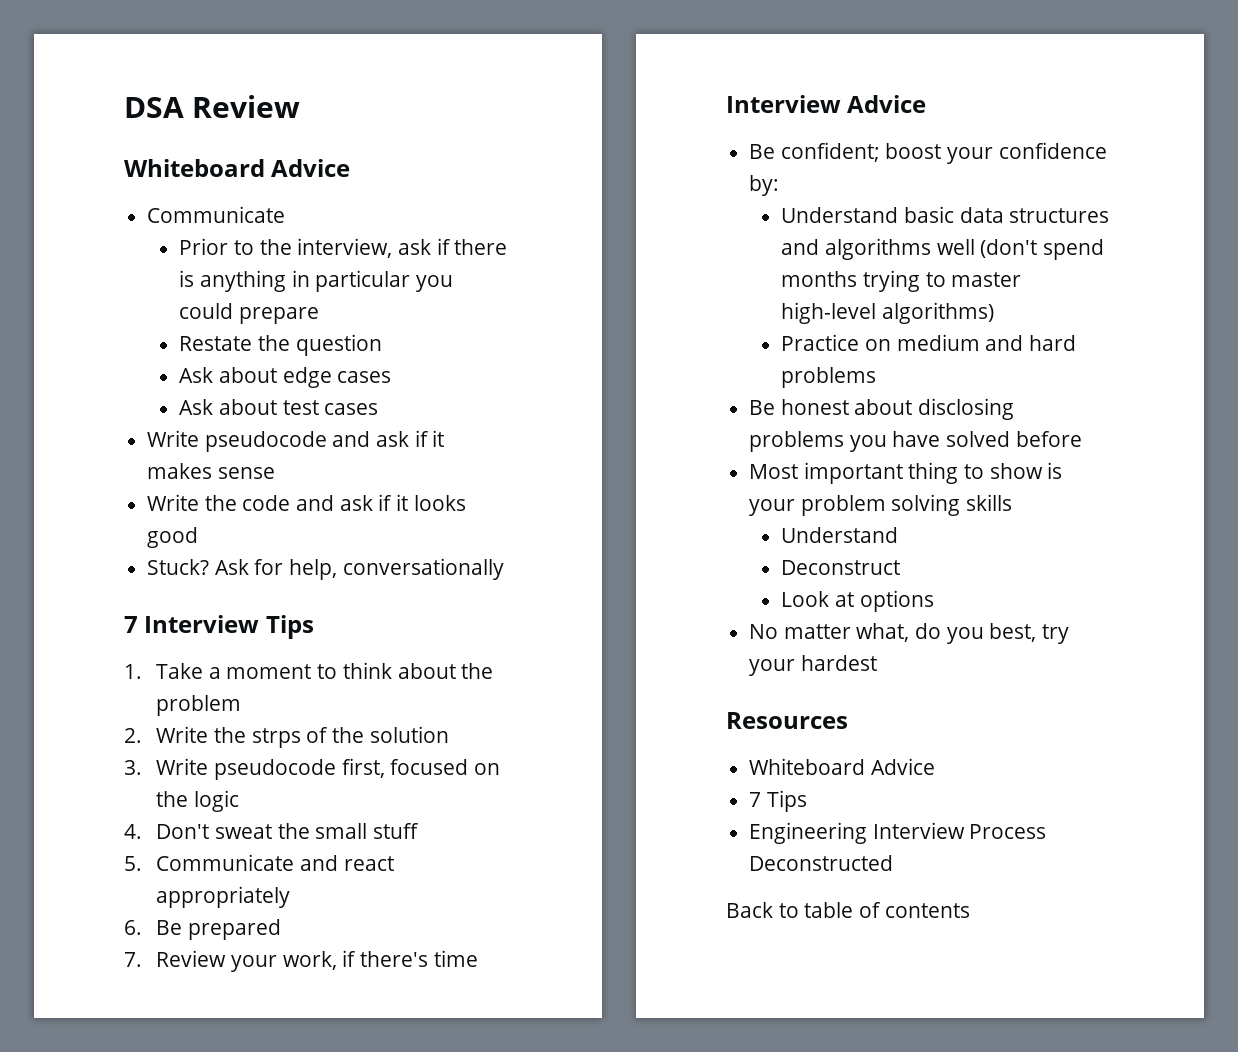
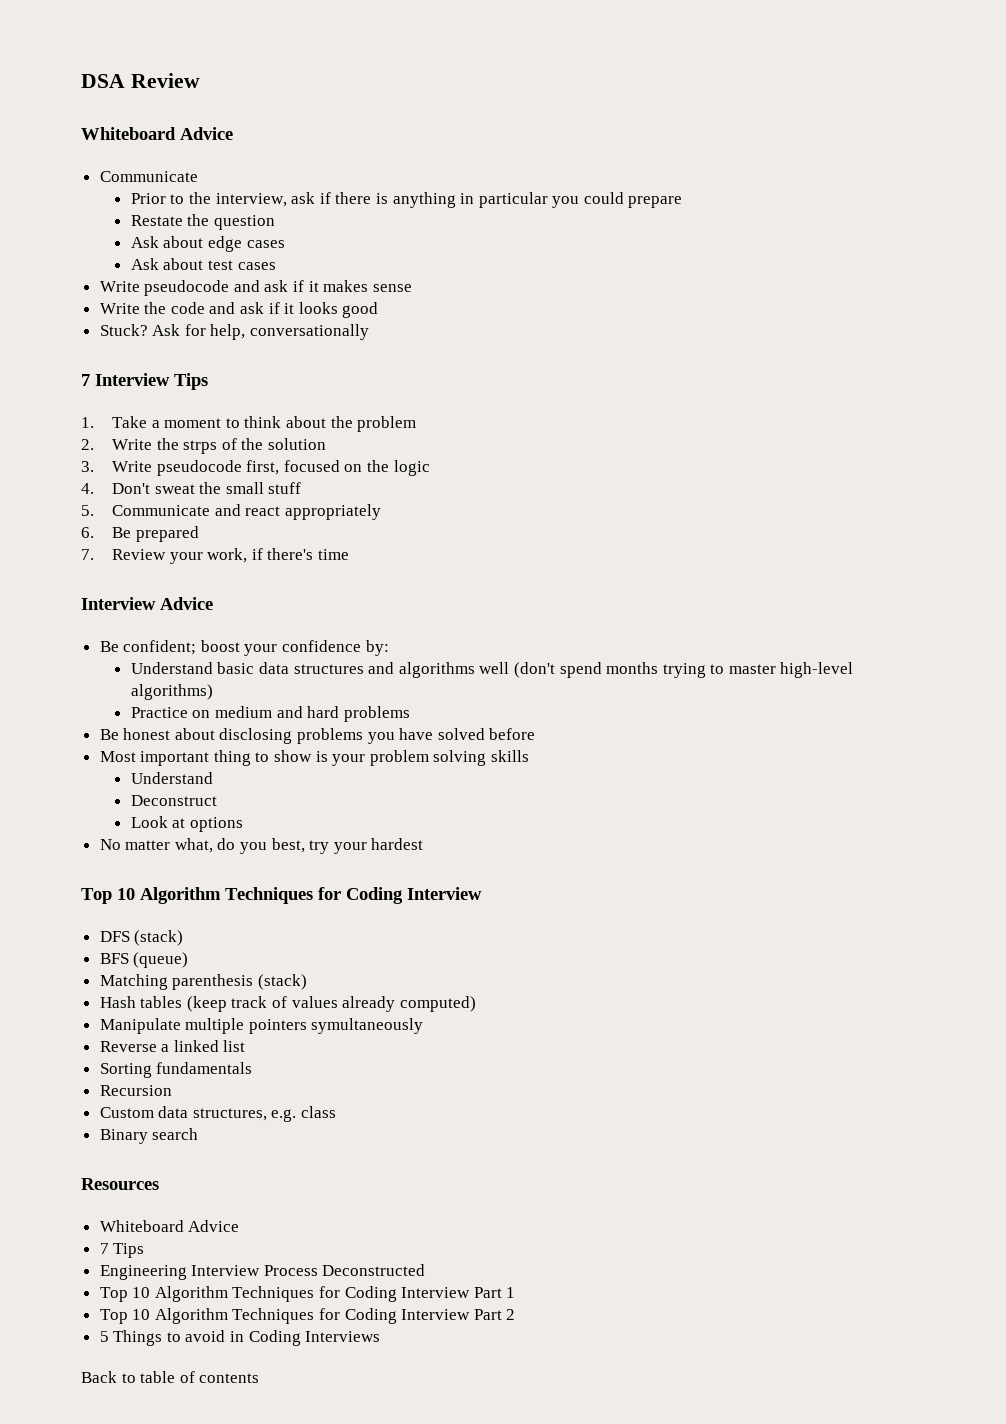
(877, 663) none -> [81,887,482,904] [99,930,184,946] [99,952,189,968] [99,974,307,990] [99,996,476,1012] [99,1018,424,1034] [99,1040,246,1052] [99,1062,253,1078] [99,1085,172,1096] [99,1106,337,1122] [99,1128,199,1144] // Top 10 Algorithm Techniques for Coding Interview // DFS (stack) // BFS (queue) // Matching parenthesis (stack) // Hash tables (keep track of values already computed) // Manipulate multiple pointers symultaneously // Reverse a linked list // Sorting fundamentals // Recursion // Custom data structures, e.g. class // Binary search
(894, 863) none -> [99,1286,516,1302] [99,1308,516,1324] [99,1330,381,1346] // Top 10 Algorithm Techniques for Coding Interview Part 1 // Top 10 Algorithm Techniques for Coding Interview Part 2 // 5 Things to avoid in Coding Interviews

